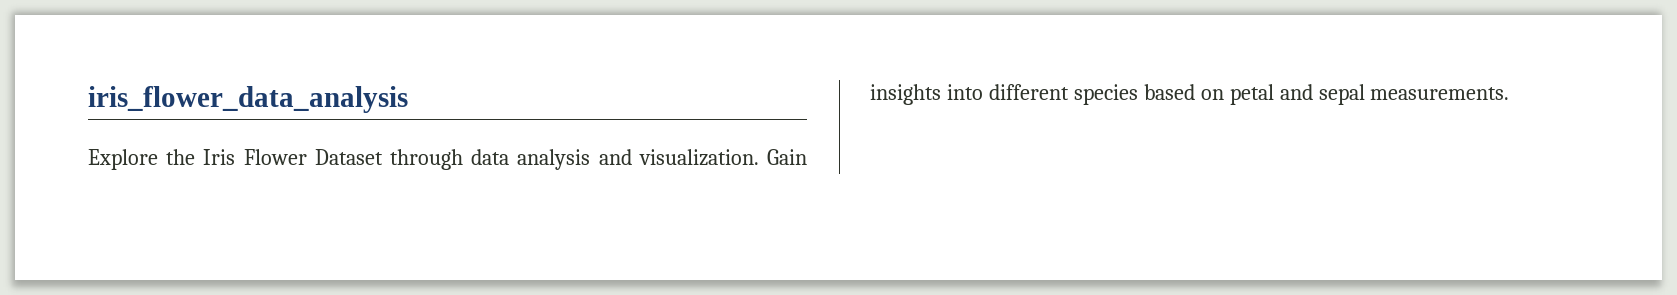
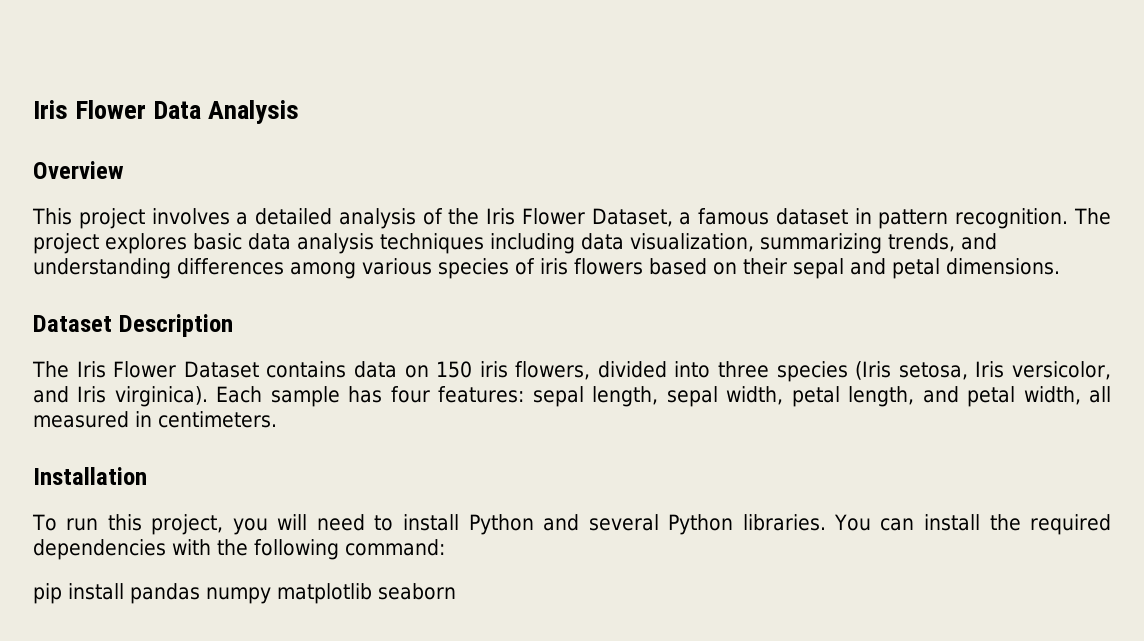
[88,86,408,113] [88,149,807,170] [870,84,1510,105] iris_flower_data_analysis // Explore the Iris Flower Dataset through data analysis and visualization. Gain insights into different species based on petal and sepal measurements. -> [33,100,300,124] [33,161,124,179] [32,208,1111,229] [33,233,997,254] [33,258,1060,279] [33,314,233,337] [32,361,1112,382] [33,386,1112,407] [33,411,277,428] [33,467,147,485] [32,514,1112,535] [33,539,445,560] [33,583,456,604] Iris Flower Data Analysis // Overview // This project involves a detailed analysis of the Iris Flower Dataset, a famous dataset in pattern recognition. The project explores basic data analysis techniques including data visualization, summarizing trends, and understanding differences among various species of iris flowers based on their sepal and petal dimensions. // Dataset Description // The Iris Flower Dataset contains data on 150 iris flowers, divided into three species (Iris setosa, Iris versicolor, and Iris virginica). Each sample has four features: sepal length, sepal width, petal length, and petal width, all measured in centimeters. // Installation // To run this project, you will need to install Python and several Python libraries. You can install the required dependencies with the following command: // pip install pandas numpy matplotlib seaborn

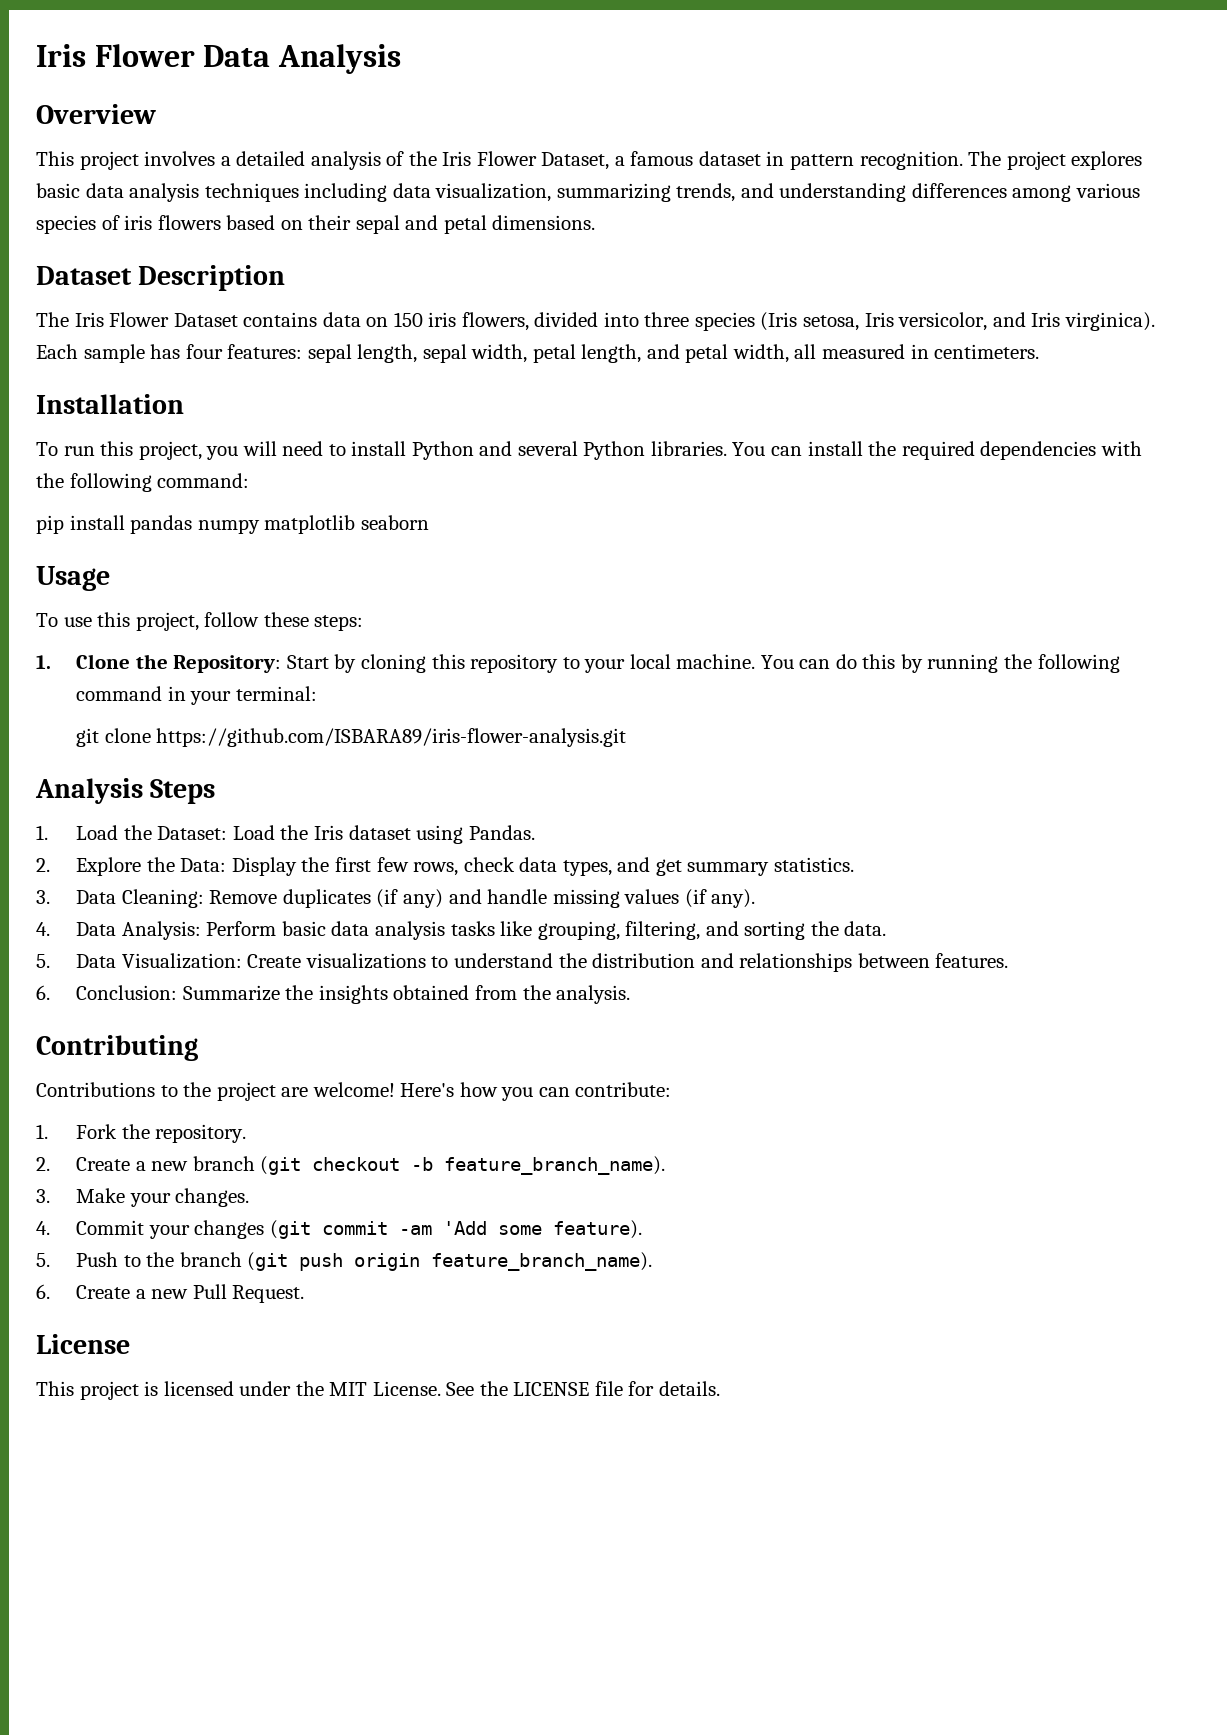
(456, 591) none -> [36,566,110,591] [36,612,364,631] [36,654,1120,673] [76,686,317,705] [76,728,627,747] [35,778,216,804] [36,825,535,844] [36,857,854,876] [36,889,756,908] [36,921,887,940] [36,953,1009,972] [36,985,631,1004] [36,1035,198,1061] [36,1082,672,1101] [36,1124,247,1143] [36,1156,666,1175] [36,1188,250,1207] [36,1220,642,1239] [36,1252,653,1271] [36,1284,305,1303] [36,1334,130,1354] [36,1381,720,1400] // Usage // To use this project, follow these steps: // 1. Clone the Repository: Start by cloning this repository to your local machine. You can do this by running the following command in your terminal: // git clone https://github.com/ISBARA89/iris-flower-analysis.git // Analysis Steps // 1. Load the Dataset: Load the Iris dataset using Pandas. // 2. Explore the Data: Display the first few rows, check data types, and get summary statistics. // 3. Data Cleaning: Remove duplicates (if any) and handle missing values (if any). // 4. Data Analysis: Perform basic data analysis tasks like grouping, filtering, and sorting the data. // 5. Data Visualization: Create visualizations to understand the distribution and relationships between features. // 6. Conclusion: Summarize the insights obtained from the analysis. // Contributing // Contributions to the project are welcome! Here's how you can contribute: // 1. Fork the repository. // 2. Create a new branch (git checkout -b feature_branch_name). // 3. Make your changes. // 4. Commit your changes (git commit -am 'Add some feature). // 5. Push to the branch (git push origin feature_branch_name). // 6. Create a new Pull Request. // License // This project is licensed under the MIT License. See the LICENSE file for details.

